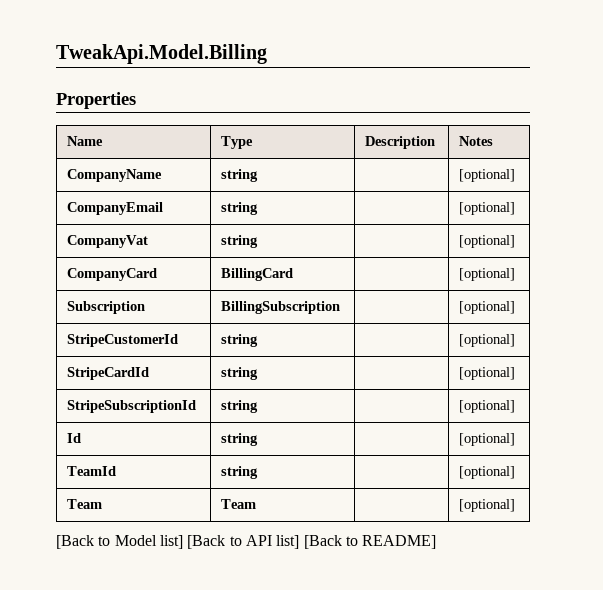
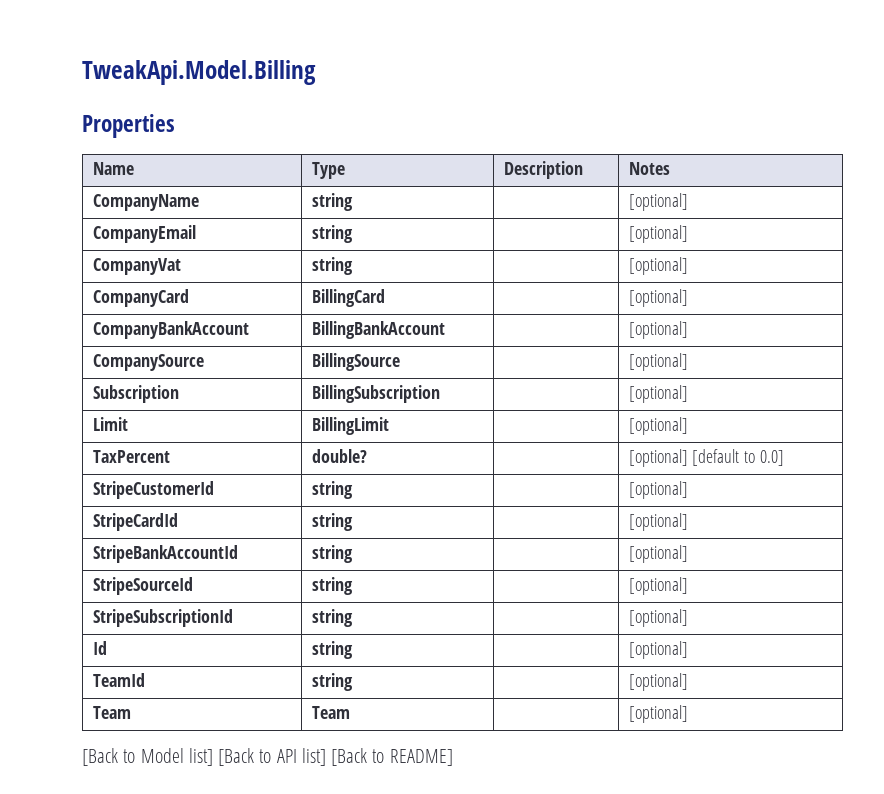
[67,301,146,314] [221,301,341,314] [459,301,516,314] Subscription | BillingSubscription | | [optional] -> [92,321,249,339] [311,321,445,339] [628,321,688,339] [92,354,204,371] [311,353,400,371] [628,353,688,371] [92,385,179,403] [311,385,440,403] [628,385,688,403] [92,417,128,431] [311,417,389,435] [628,417,688,435] [92,450,170,463] [311,449,367,463] [628,449,784,467] CompanyBankAccount | BillingBankAccount | | [optional] // CompanySource | BillingSource | | [optional] // Subscription | BillingSubscription | | [optional] // Limit | BillingLimit | | [optional] // TaxPercent | double? | | [optional] [default to 0.0]
(516, 373) none -> [92,545,238,563] [311,545,353,563] [628,545,688,563] [92,577,193,595] [311,577,353,595] [628,577,688,595] // StripeBankAccountId | string | | [optional] // StripeSourceId | string | | [optional]

